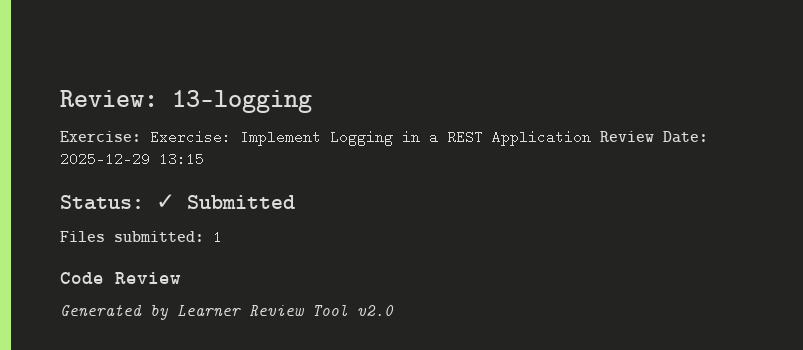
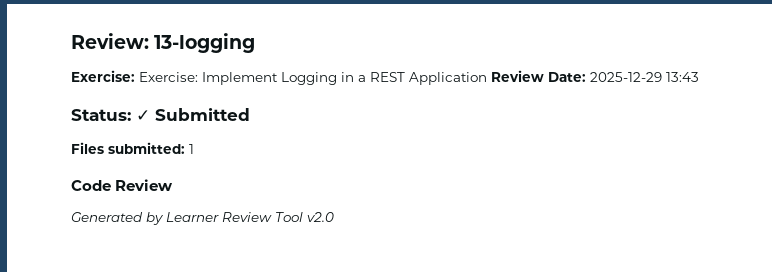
[159,152,204,166] 13:15 -> [666,72,699,82] 13:43

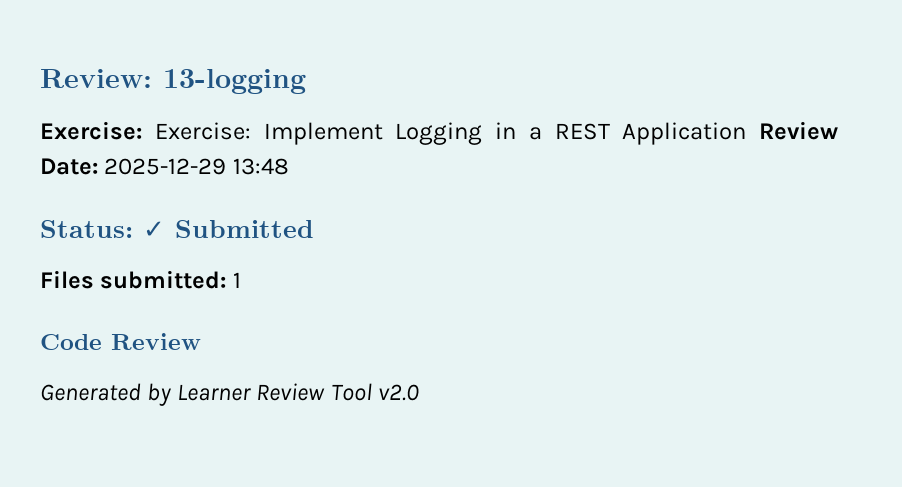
[666,72,699,82] 13:43 -> [232,158,289,175] 13:48

